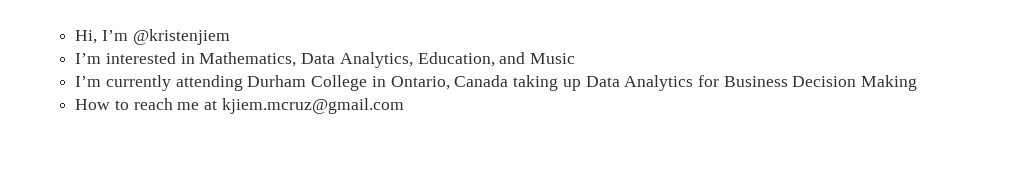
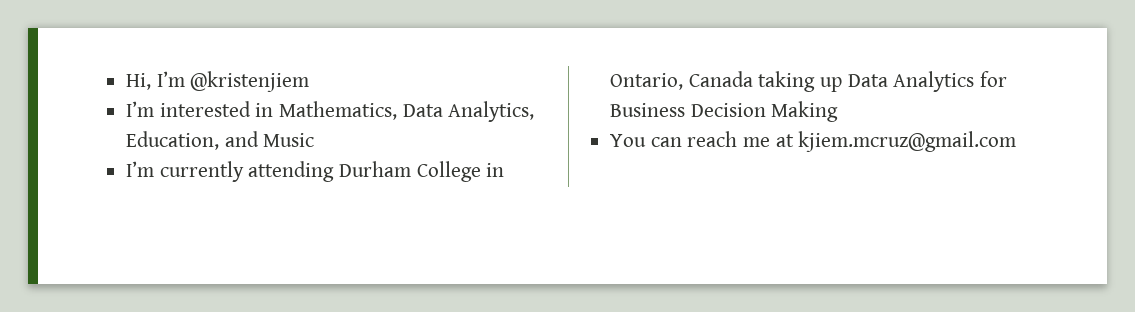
[75,99,129,110] How to -> [610,134,682,147] You can

